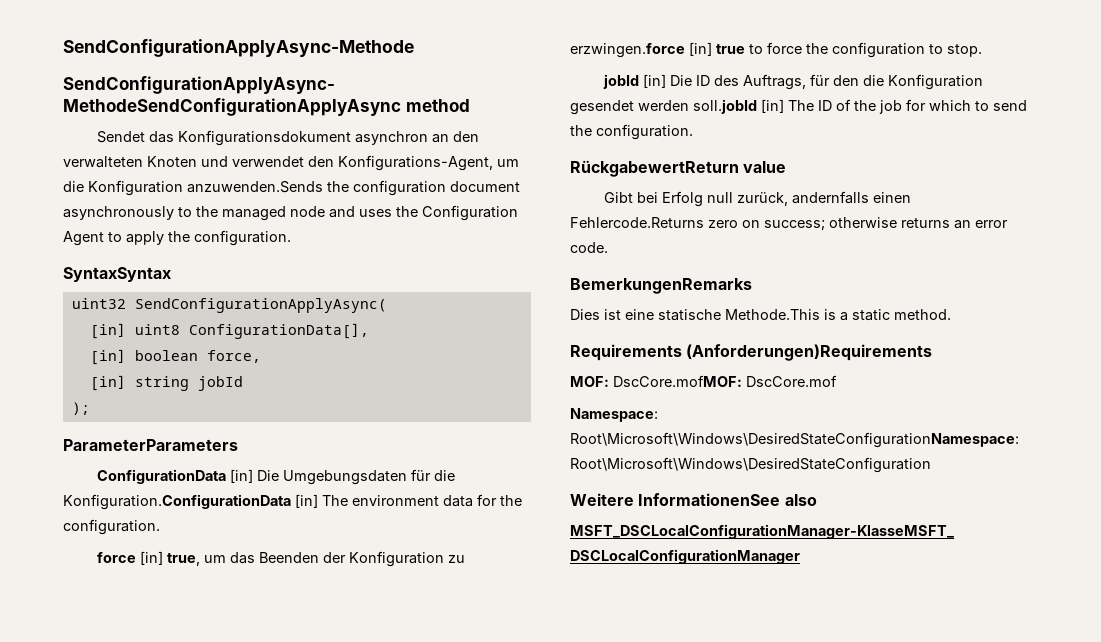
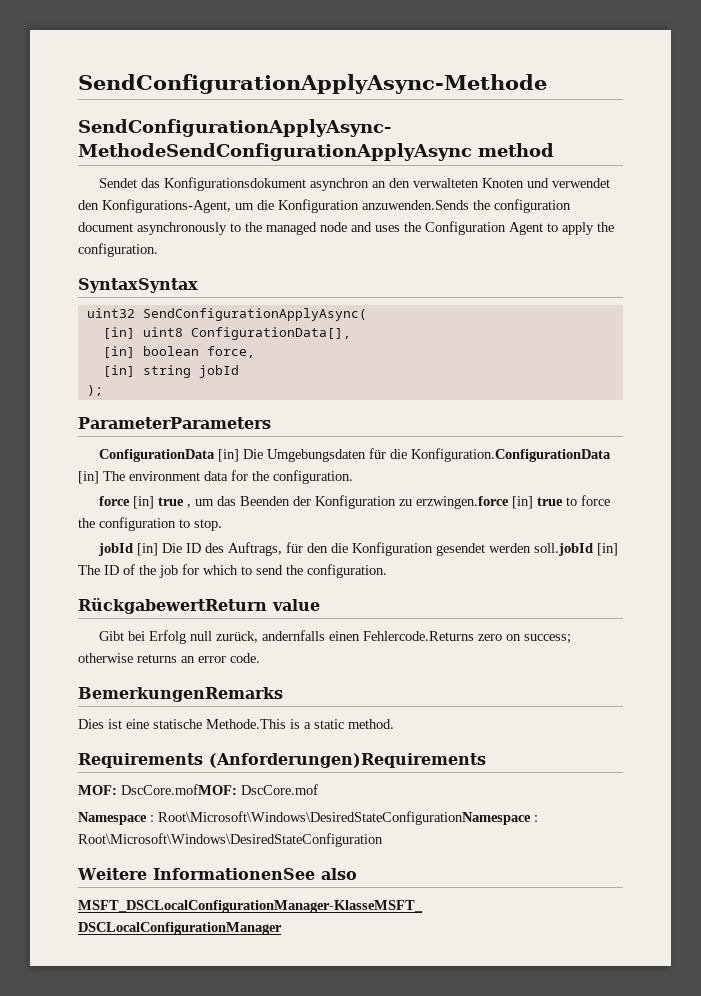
[167,553,201,566] true, -> [158,497,192,508] true ,
[570,408,658,422] [570,432,1019,448] Namespace: Root\Microsoft\Windows\DesiredStateConfigurationNamespace: -> [78,811,538,825] Namespace : Root\Microsoft\Windows\DesiredStateConfigurationNamespace :

